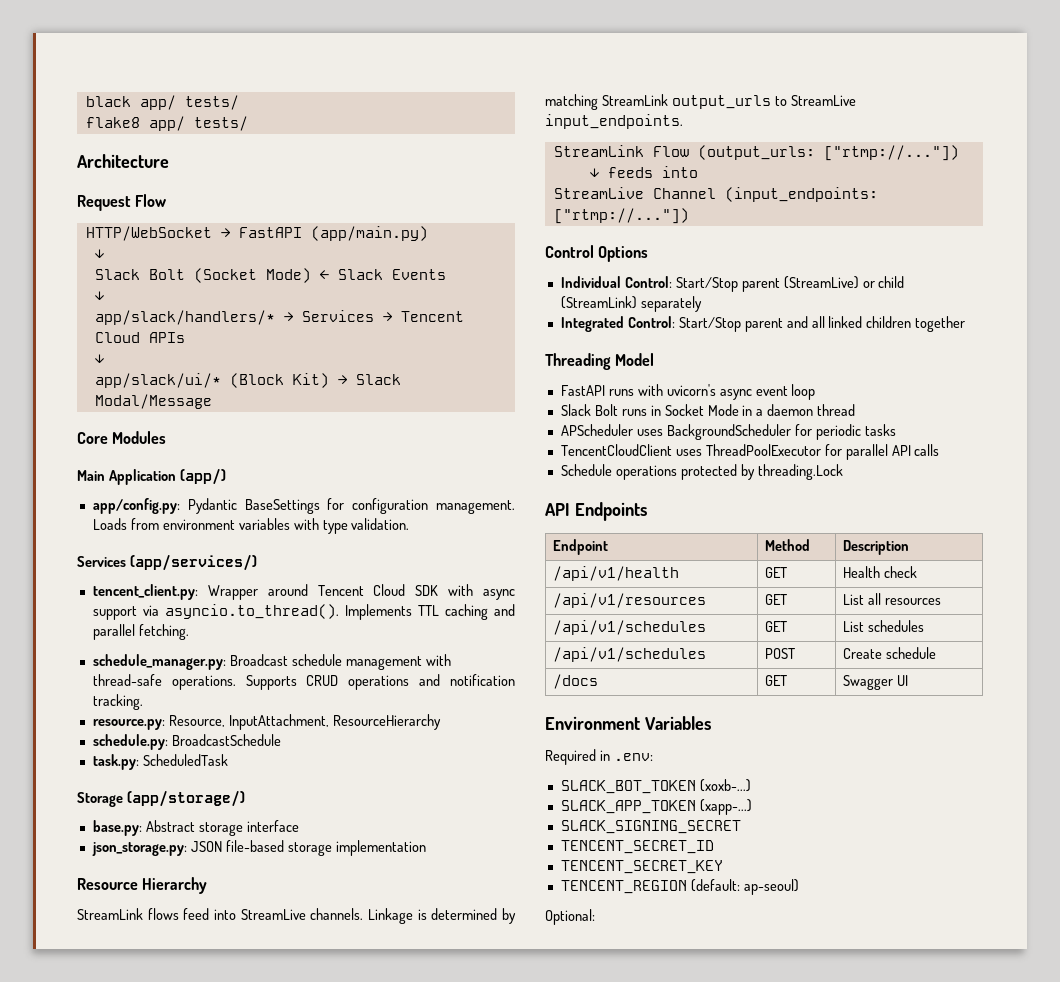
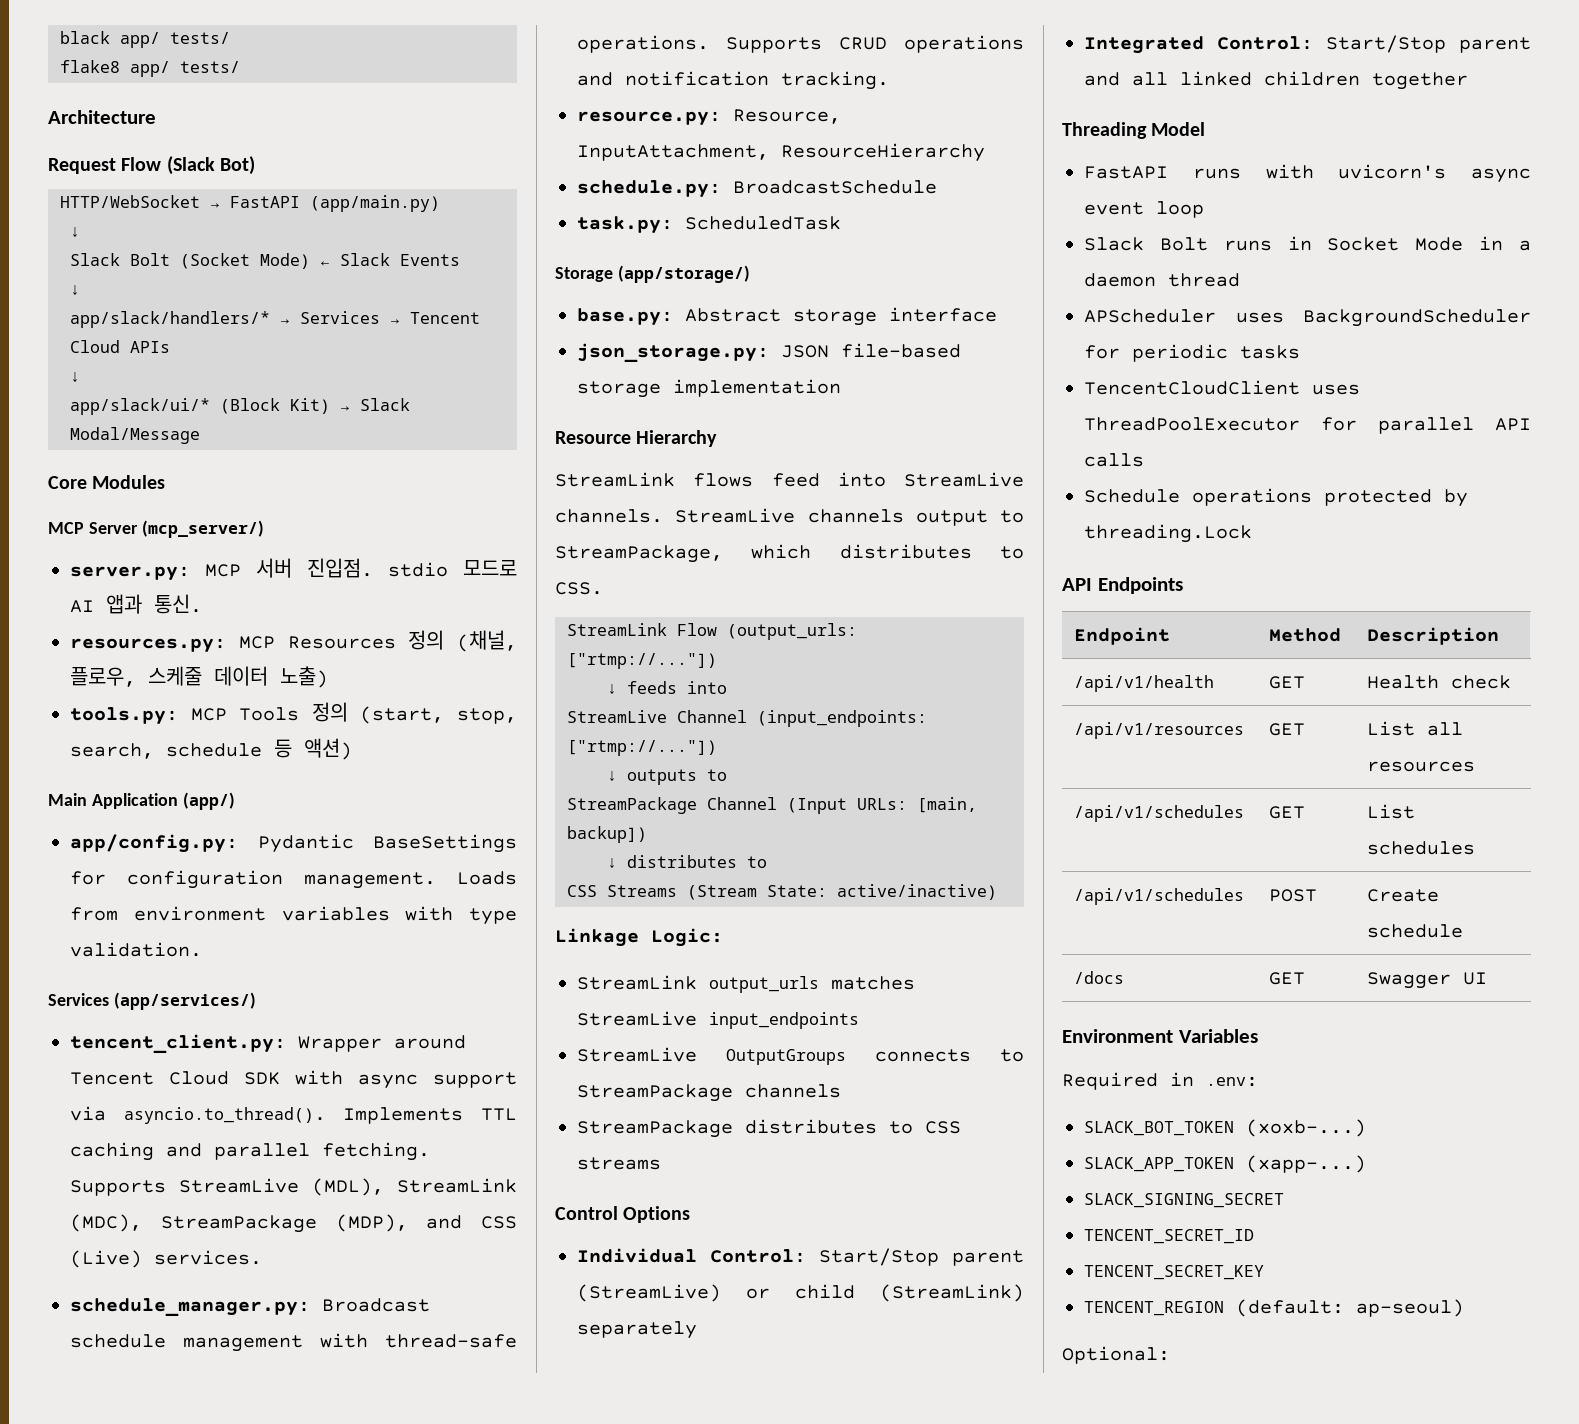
(167, 200) none -> [166,156,255,175] (Slack Bot)
(167, 437) none -> [48,520,264,538] [70,558,517,581] [70,594,202,614] [70,630,517,653] [70,666,328,688] [70,702,517,725] [70,738,352,760] // MCP Server (mcp_server/) // server.py: MCP 서버 진입점. stdio 모드로 AI 앱과 통신. // resources.py: MCP Resources 정의 (채널, 플로우, 스케줄 데이터 노출) // tools.py: MCP Tools 정의 (start, stop, search, schedule 등 액션)
(189, 632) none -> [70,1178,517,1196] [70,1214,517,1233] [70,1250,262,1268] Supports StreamLive (MDL), StreamLink (MDC), StreamPackage (MDP), and CSS (Live) services.
[368,908,516,924] [545,94,856,110] [545,114,683,129] Linkage is determined by matching StreamLink output_urls to StreamLive input_endpoints. -> [675,508,1024,526] [555,544,1024,563] [555,582,603,595] StreamLive channels output to StreamPackage, which distributes to CSS.
(689, 216) none -> [607,769,727,785] [567,797,977,814] [567,826,647,843] [607,855,767,868] [567,884,997,900] [555,928,723,947] [577,975,915,993] [577,1011,859,1029] [577,1047,1024,1065] [577,1084,841,1102] [577,1119,961,1138] [577,1157,661,1170] // ↓ outputs to // StreamPackage Channel (Input URLs: [main, backup]) // ↓ distributes to // CSS Streams (Stream State: active/inactive) // Linkage Logic: // StreamLink output_urls matches StreamLive input_endpoints // StreamLive OutputGroups connects to StreamPackage channels // StreamPackage distributes to CSS streams

